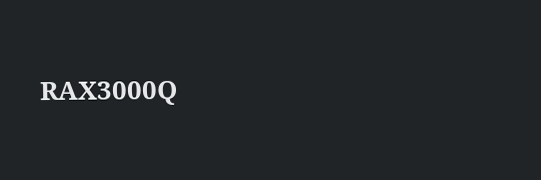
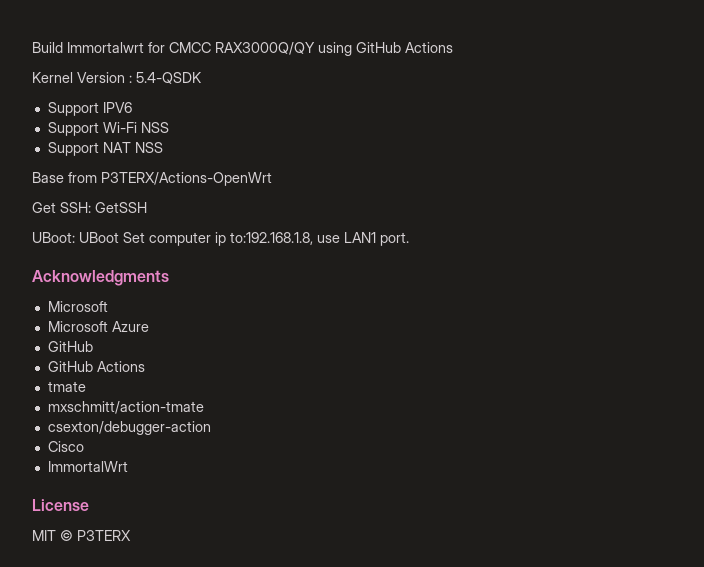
[39,80,178,107] RAX3000Q -> [32,42,453,56] [32,72,202,84] [47,102,132,116] [47,122,169,136] [47,142,163,156] [32,172,272,186] [32,202,147,213] [32,232,409,246] [32,270,169,286] [47,301,108,312] [47,321,149,332] [47,341,93,352] [47,361,145,372] [47,381,86,392] [47,401,204,414] [47,421,211,435] [47,441,84,452] [47,461,128,472] [32,499,89,511] [32,530,131,541] Build Immortalwrt for CMCC RAX3000Q/QY using GitHub Actions // Kernel Version : 5.4-QSDK // Support IPV6 // Support Wi-Fi NSS // Support NAT NSS // Base from P3TERX/Actions-OpenWrt // Get SSH: GetSSH // UBoot: UBoot Set computer ip to:192.168.1.8, use LAN1 port. // Acknowledgments // Microsoft // Microsoft Azure // GitHub // GitHub Actions // tmate // mxschmitt/action-tmate // csexton/debugger-action // Cisco // ImmortalWrt // License // MIT © P3TERX

